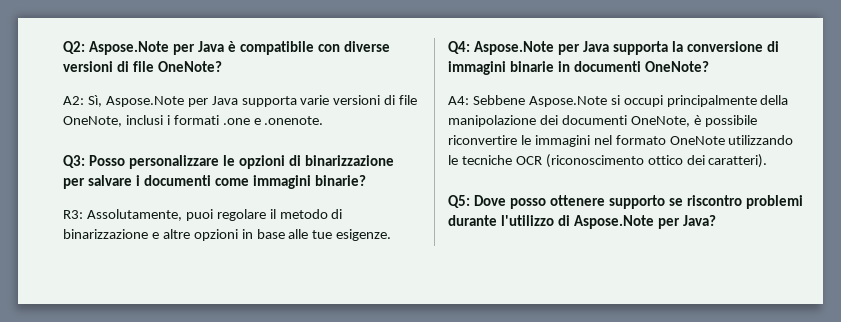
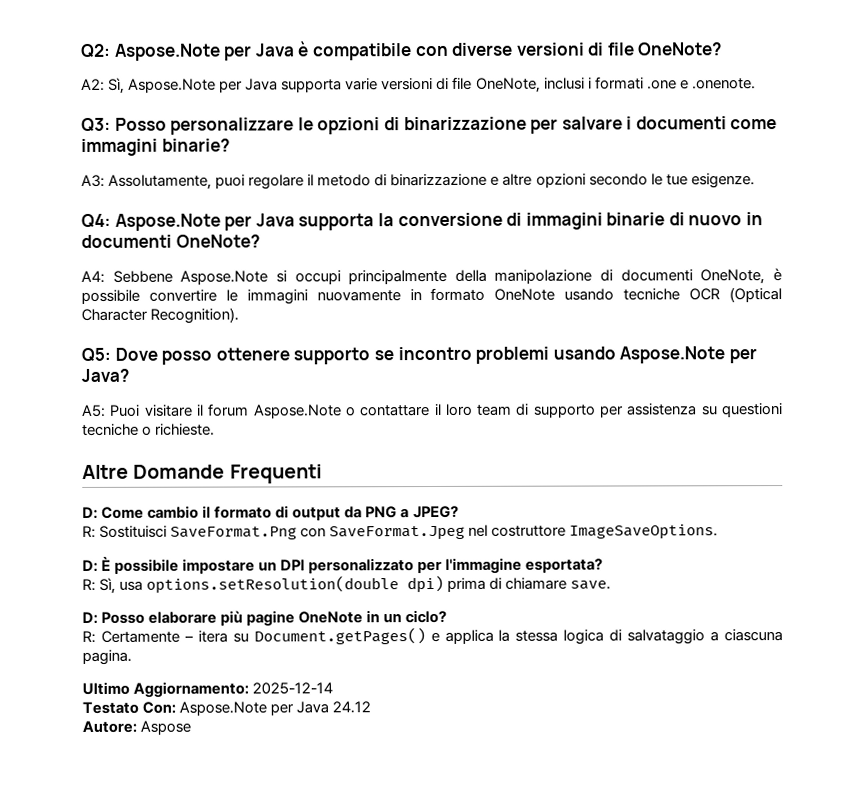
[63,210,83,219] R3: -> [81,174,105,187] A3:
[241,229,309,239] in base alle -> [588,173,663,186] secondo le
(555, 66) none -> [668,212,743,226] di nuovo
[539,115,558,125] dei -> [600,269,614,282] di
[448,135,517,145] riconvertire -> [148,289,217,302] convertire
[593,135,794,145] [448,154,768,168] nel formato OneNote utilizzando le tecniche OCR (riconoscimento ottico dei caratteri). -> [316,287,782,303] [81,307,240,324] nuovamente in formato OneNote usando tecniche OCR (Optical Character Recognition).
[687,195,804,209] [448,215,717,229] riscontro problemi durante l'utilizzo di Aspose.Note per Java? -> [397,346,757,364] [81,368,129,382] [82,403,783,419] [82,423,216,436] [82,464,322,484] [82,505,459,521] [82,524,719,541] [82,556,604,574] [82,575,612,594] [82,609,448,627] [82,628,784,645] [82,649,132,665] [82,681,334,698] [82,701,372,716] [82,720,192,735] incontro problemi usando Aspose.Note per Java? // A5: Puoi visitare il forum Aspose.Note o contattare il loro team di supporto per assistenza su questioni tecniche o richieste. // Altre Domande Frequenti // D: Come cambio il formato di output da PNG a JPEG? // R: Sostituisci SaveFormat.Png con SaveFormat.Jpeg nel costruttore ImageSaveOptions. // D: È possibile impostare un DPI personalizzato per l'immagine esportata? // R: Sì, usa options.setResolution(double dpi) prima di chiamare save. // D: Posso elaborare più pagine OneNote in un ciclo? // R: Certamente – itera su Document.getPages() e applica la stessa logica di salvataggio a ciascuna pagina. // Ultimo Aggiornamento: 2025-12-14 // Testato Con: Aspose.Note per Java 24.12 // Autore: Aspose

